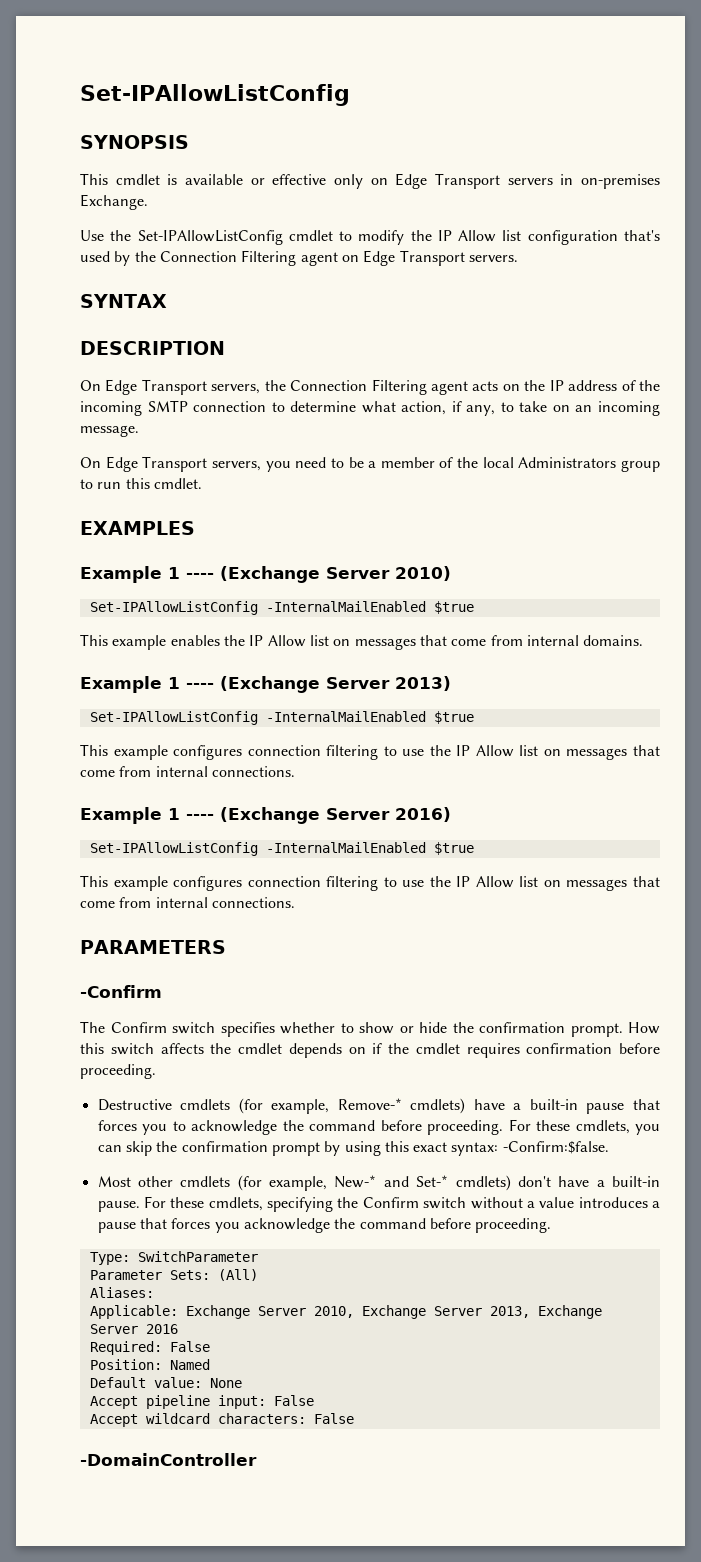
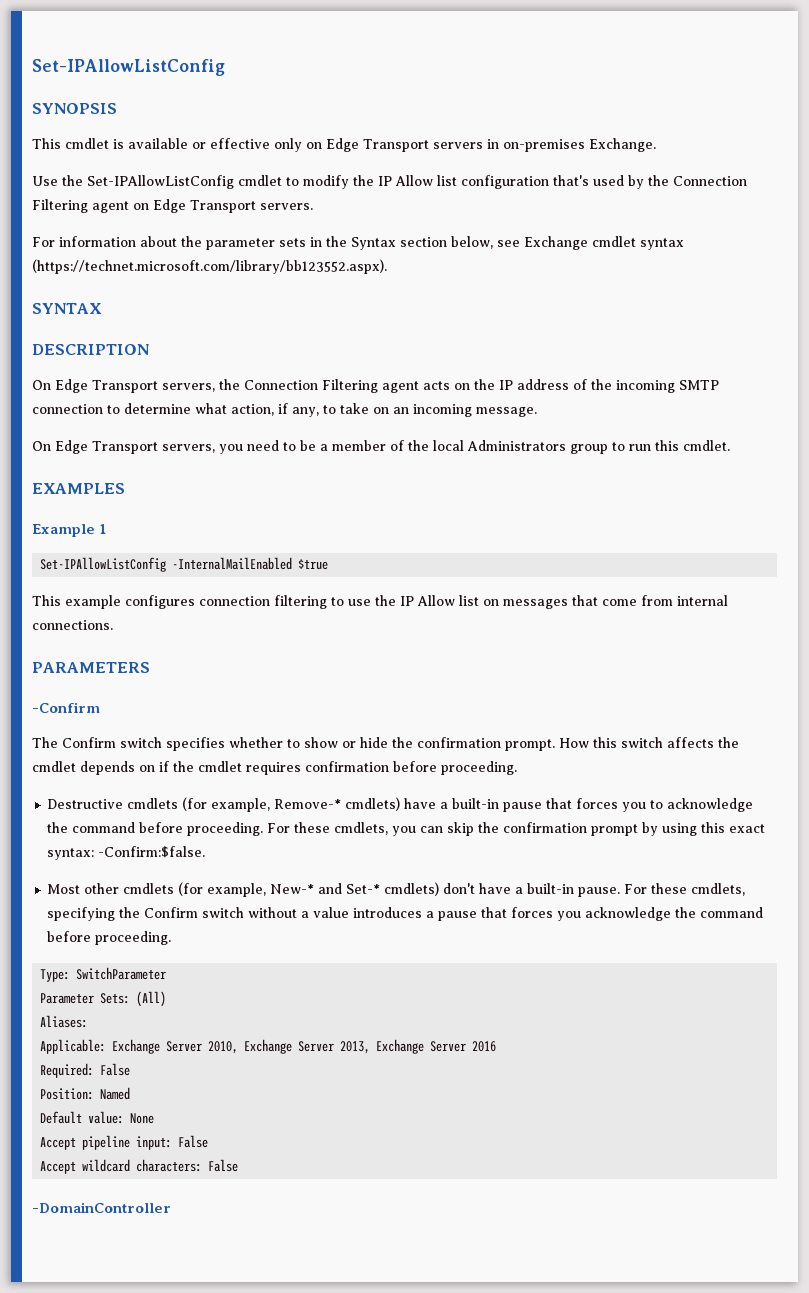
(518, 258) none -> [32,236,684,250] [32,259,387,274] // For information about the parameter sets in the Syntax section below, see Exchange cmdlet syntax (https://technet.microsoft.com/library/bb123552.aspx).
[186,566,451,583] [89,601,474,615] [80,634,644,650] [80,676,451,693] [89,711,474,725] [80,744,661,760] [80,766,295,777] [80,807,451,824] ---- (Exchange Server 2010) // Set-IPAllowListConfig -InternalMailEnabled $true // This example enables the IP Allow list on messages that come from internal domains. // Example 1 ---- (Exchange Server 2013) // Set-IPAllowListConfig -InternalMailEnabled $true // This example configures connection filtering to use the IP Allow list on messages that come from internal connections. // Example 1 ---- (Exchange Server 2016) -> (107, 529) none

